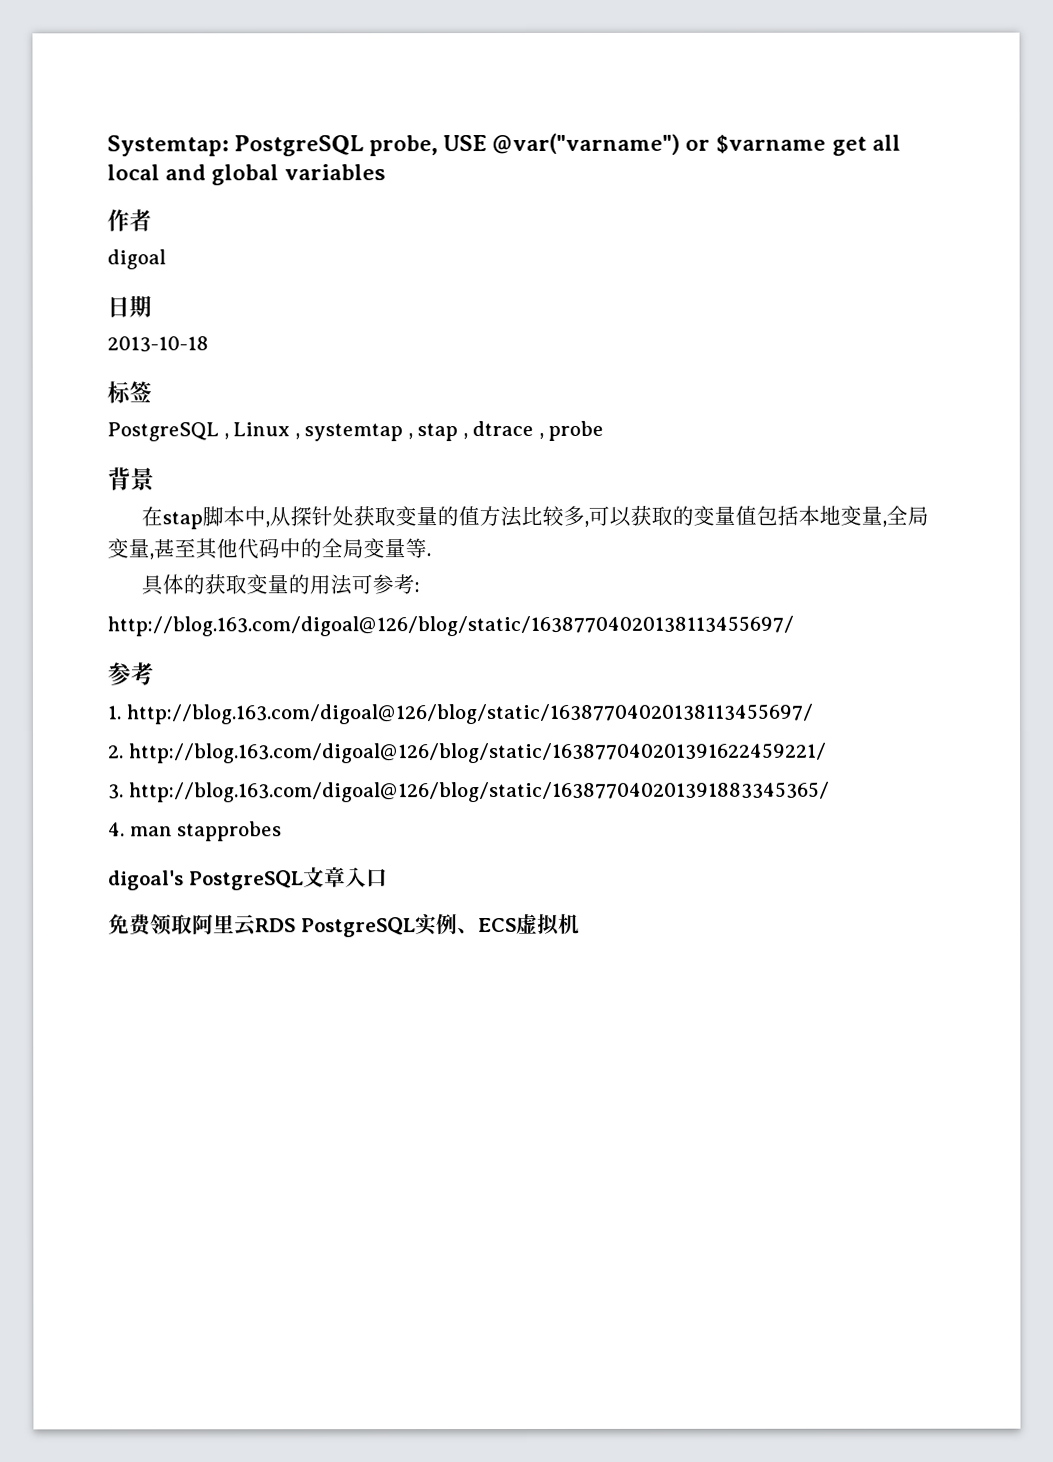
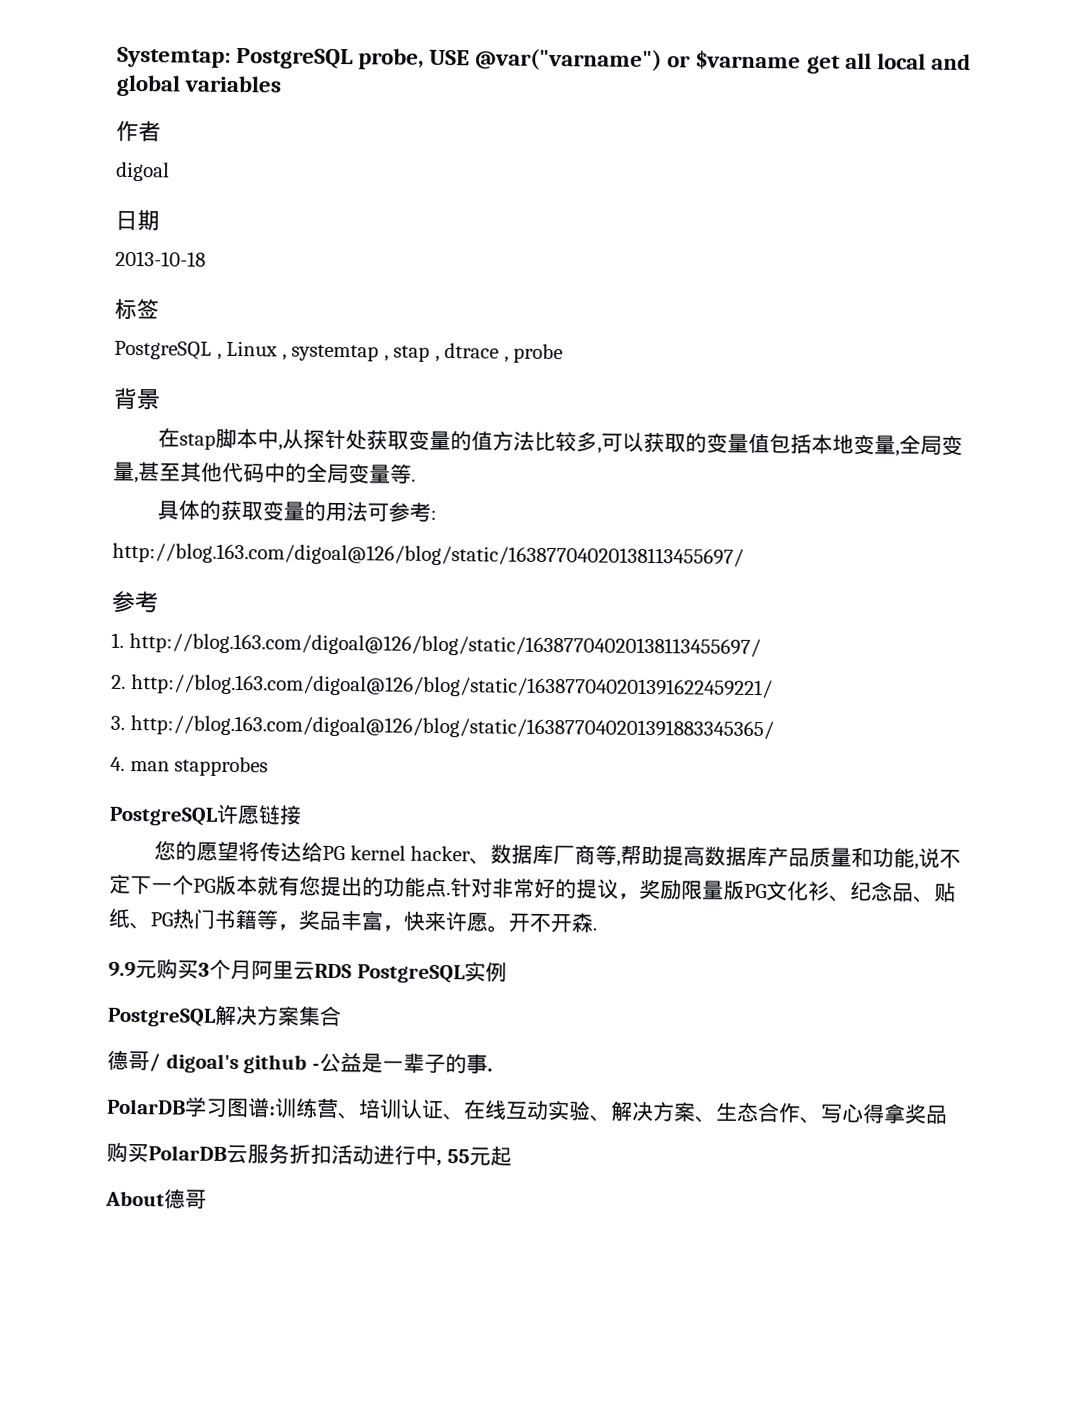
[108,867,388,891] [108,914,193,936] digoal's PostgreSQL文章入口 // 免费领取 -> [109,804,302,826] [154,840,962,870] [109,873,956,903] [108,908,597,934] [108,958,252,980] PostgreSQL许愿链接 // 您的愿望将传达给PG kernel hacker、数据库厂商等,帮助提高数据库产品质量和功能,说不定下一个PG版本就有您提出的功能点.针对非常好的提议，奖励限量版PG文化衫、纪念品、贴纸、PG热门书籍等，奖品丰富，快来许愿。开不开森. // 9.9元购买3个月
[456,913,580,935] 、ECS虚拟机 -> [107,1004,342,1027] [107,1050,493,1074] [107,1096,948,1124] [106,1141,512,1167] [105,1189,207,1209] // PostgreSQL解决方案集合 // 德哥/ digoal's github -公益是一辈子的事. // PolarDB学习图谱:训练营、培训认证、在线互动实验、解决方案、生态合作、写心得拿奖品 // 购买PolarDB云服务折扣活动进行中, 55元起 // About德哥

